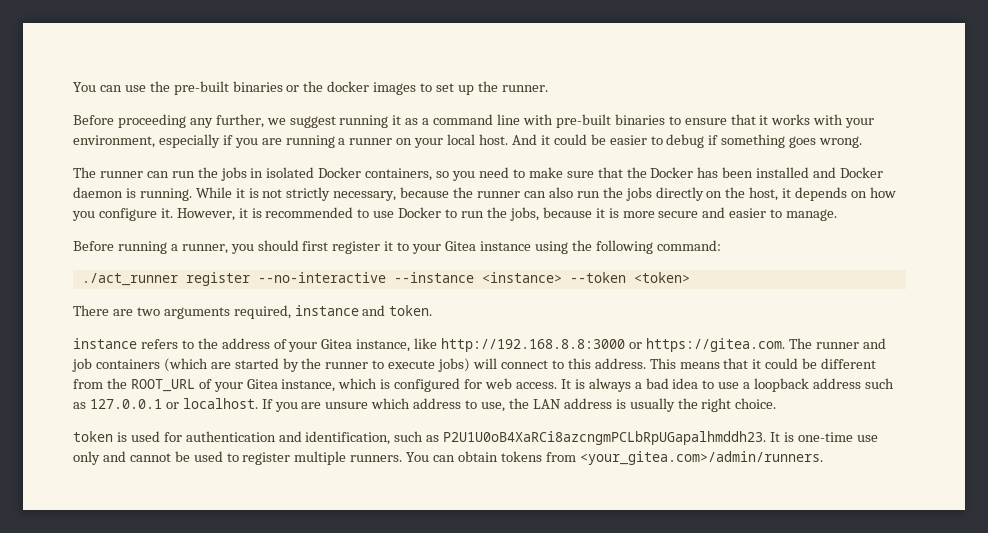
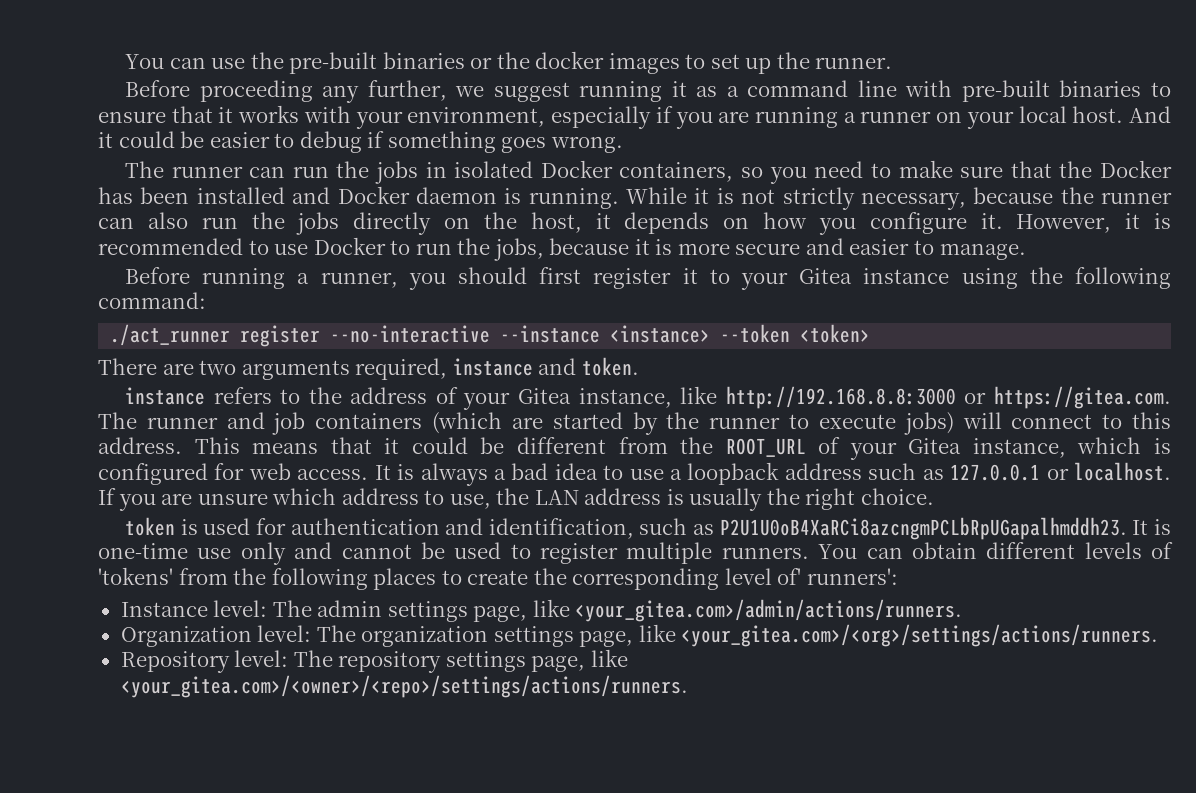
[500,451,823,465] tokens from <your_gitea.com>/admin/runners. -> [986,542,1173,559] [98,567,898,590] [120,599,963,622] [120,624,1159,647] [120,649,628,673] [120,675,688,698] different levels of 'tokens' from the following places to create the corresponding level of' runners': // Instance level: The admin settings page, like <your_gitea.com>/admin/actions/runners. // Organization level: The organization settings page, like <your_gitea.com>/<org>/settings/actions/runners. // Repository level: The repository settings page, like <your_gitea.com>/<owner>/<repo>/settings/actions/runners.

